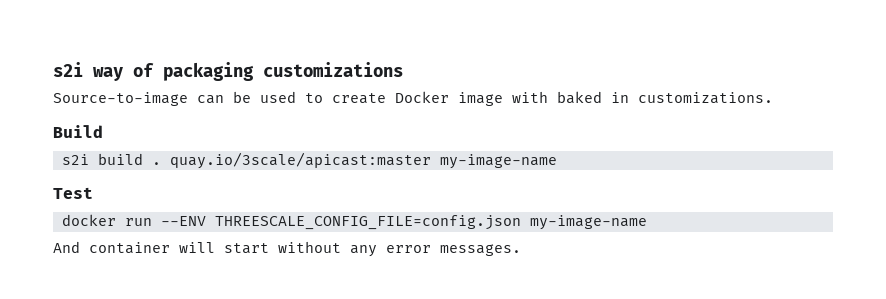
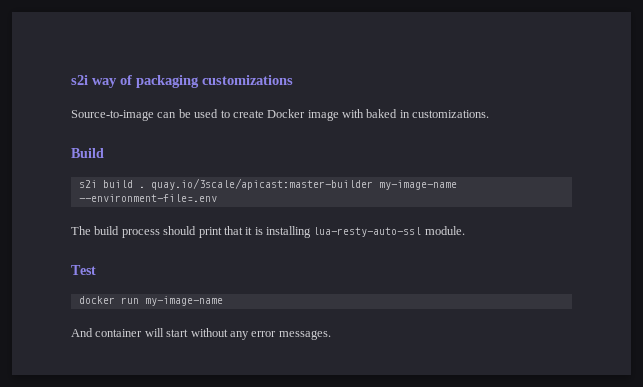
[169,152,557,169] quay.io/3scale/apicast:master my-image-name -> [150,178,457,190] [78,194,217,202] [71,226,465,238] quay.io/3scale/apicast:master-builder my-image-name --environment-file=.env // The build process should print that it is installing lua-resty-auto-ssl module.
[160,215,521,230] --ENV THREESCALE_CONFIG_FILE=config.json -> (139, 300) none

